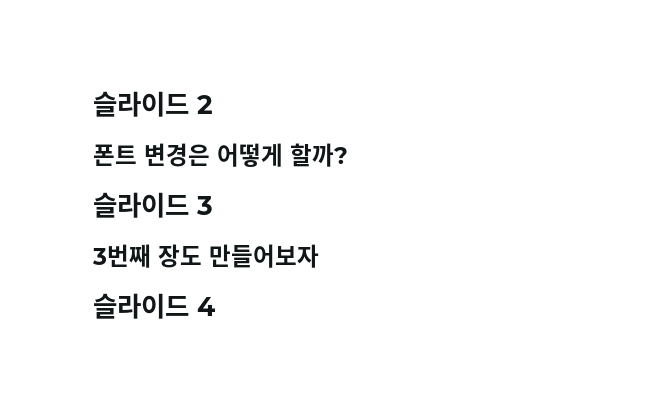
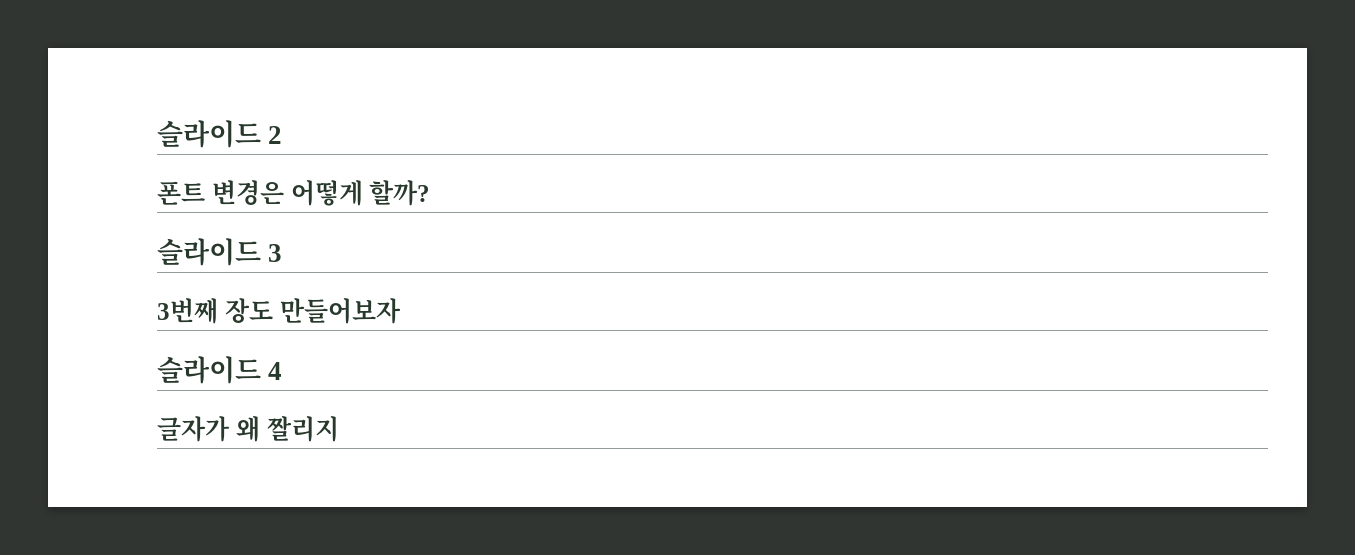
(216, 306) none -> [157,416,339,442] // 글자가 왜 짤리지

